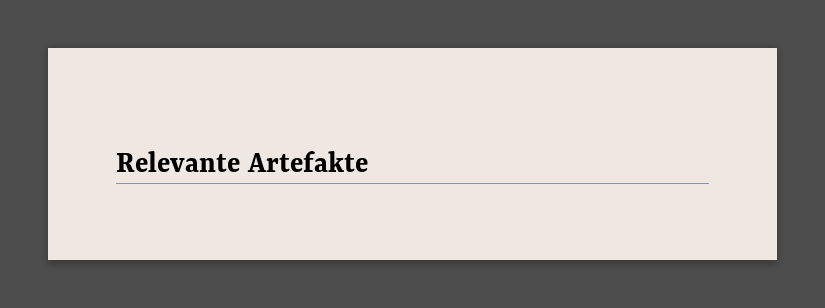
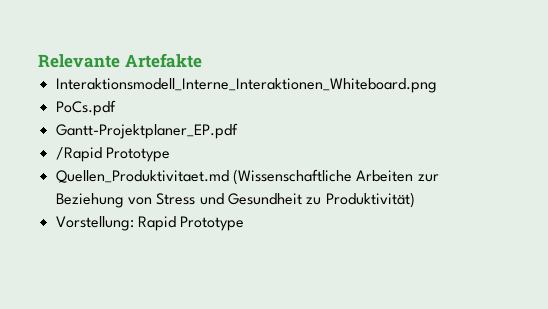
(369, 161) none -> [55,78,437,93] [55,100,116,116] [55,123,238,139] [55,147,170,162] [55,169,439,185] [55,192,415,208] [55,216,245,231] // Interaktionsmodell_Interne_Interaktionen_Whiteboard.png // PoCs.pdf // Gantt-Projektplaner_EP.pdf // /Rapid Prototype // Quellen_Produktivitaet.md (Wissenschaftliche Arbeiten zur Beziehung von Stress und Gesundheit zu Produktivität) // Vorstellung: Rapid Prototype

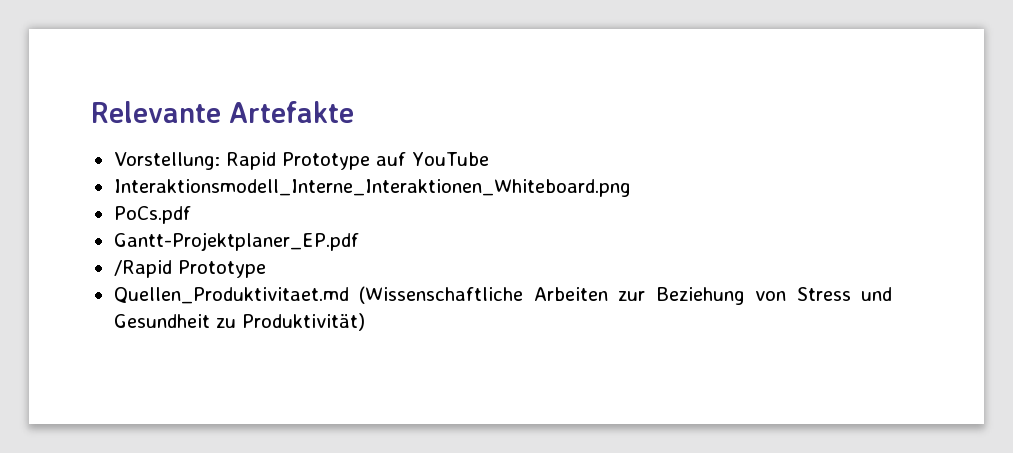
(202, 60) none -> [113,152,490,170] // Vorstellung: Rapid Prototype auf YouTube
[55,216,245,231] // Vorstellung: Rapid Prototype -> (365, 322) none

